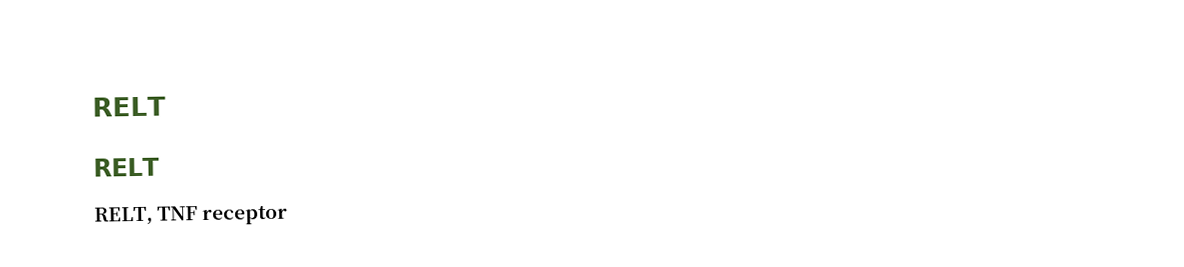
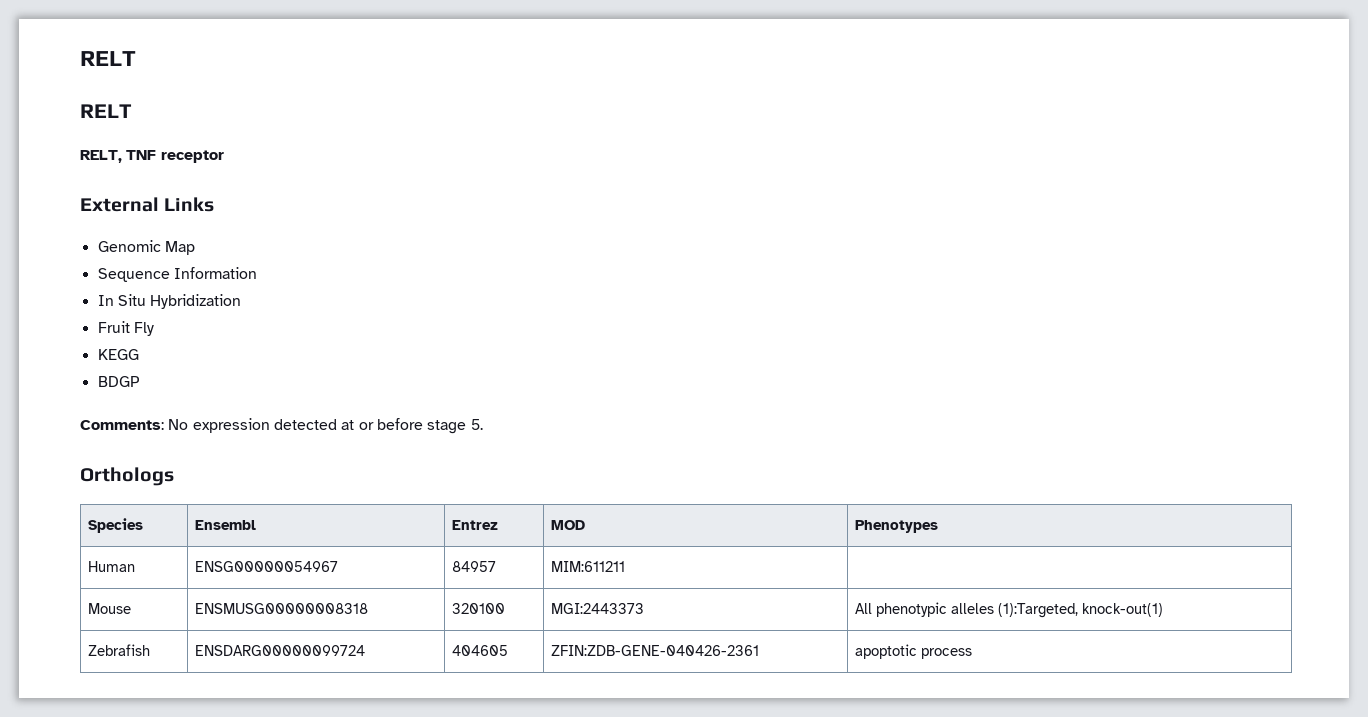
(289, 214) none -> [80,197,215,212] [97,240,195,255] [97,267,257,282] [97,294,242,309] [97,321,154,336] [97,349,139,360] [97,376,140,387] [80,418,483,434] [80,467,174,486] [88,518,144,533] [195,520,257,530] [452,520,499,530] [551,520,586,530] [855,520,939,533] [88,561,136,572] [195,561,339,572] [452,561,497,572] [551,561,626,572] [88,603,132,614] [195,603,369,614] [452,603,506,614] [551,603,645,614] [855,602,1164,618] [88,644,151,656] [195,645,366,656] [452,645,509,656] [551,645,760,656] [855,644,973,659] // External Links // Genomic Map // Sequence Information // In Situ Hybridization // Fruit Fly // KEGG // BDGP // Comments: No expression detected at or before stage 5. // Orthologs // Species | Ensembl | Entrez | MOD | Phenotypes // Human | ENSG00000054967 | 84957 | MIM:611211 | // Mouse | ENSMUSG00000008318 | 320100 | MGI:2443373 | All phenotypic alleles (1):Targeted, knock-out(1) // Zebrafish | ENSDARG00000099724 | 404605 | ZFIN:ZDB-GENE-040426-2361 | apoptotic process

